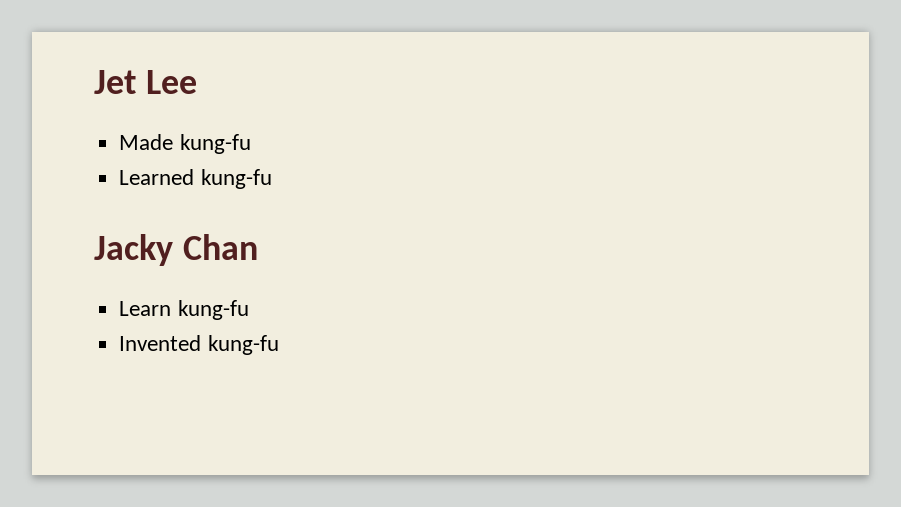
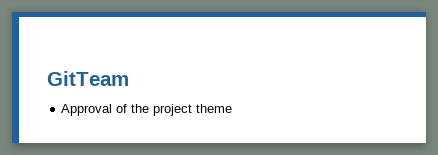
[94,70,197,94] [119,134,251,154] [119,169,272,189] [94,234,258,266] [119,300,249,320] [119,335,279,355] Jet Lee // Made kung-fu // Learned kung-fu // Jacky Chan // Learn kung-fu // Invented kung-fu -> [47,71,129,86] [61,104,233,116] GitTeam // Approval of the project theme

